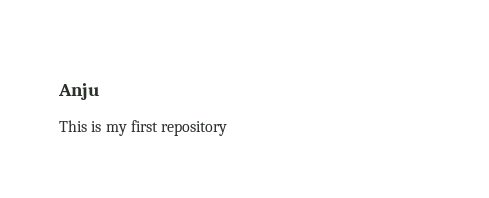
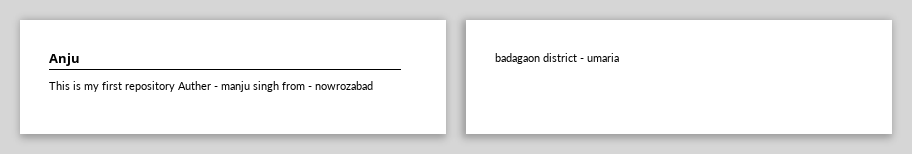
(228, 128) none -> [178,81,373,92] [495,53,619,64] Auther - manju singh from - nowrozabad badagaon district - umaria

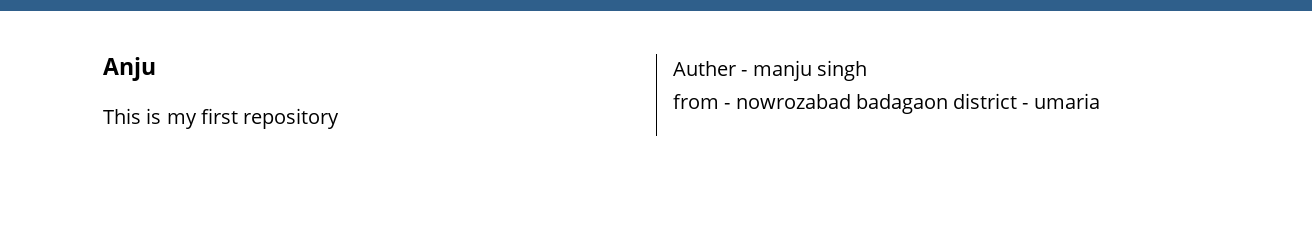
(175, 86) none -> (340, 118) //
(279, 86) none -> (867, 70) //

